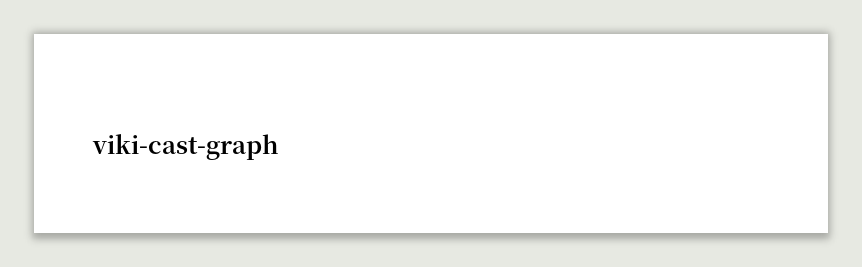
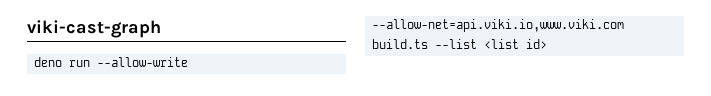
(278, 147) none -> [34,57,189,67] [372,19,625,32] [372,39,548,49] // deno run --allow-write --allow-net=api.viki.io,www.viki.com build.ts --list <list id>

